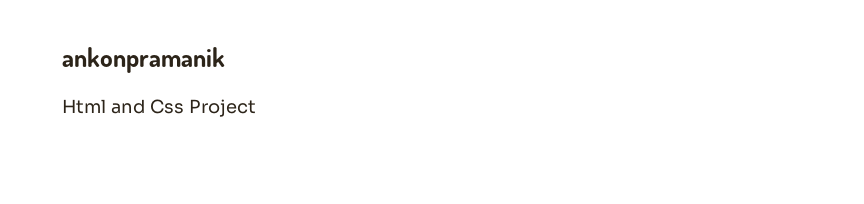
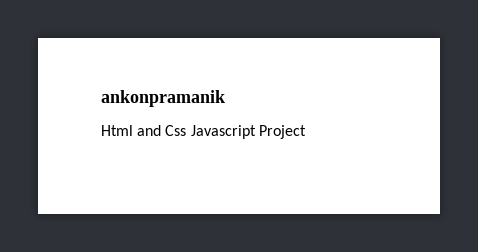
(184, 106) none -> [190,125,256,139] Javascript

